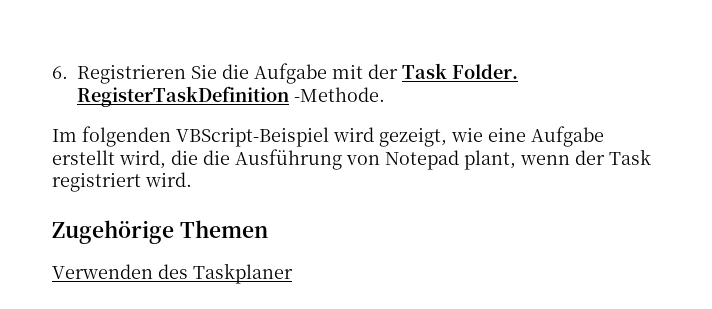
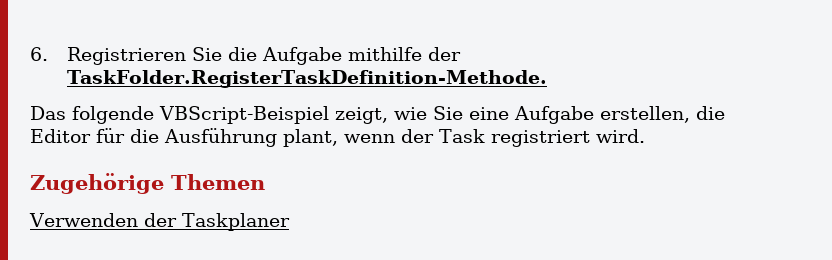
[332,63,518,79] [77,86,385,107] [52,126,604,147] [52,149,459,170] mit der Task Folder. RegisterTaskDefinition -Methode. // Im folgenden VBScript-Beispiel wird gezeigt, wie eine Aufgabe erstellt wird, die die Ausführung von Notepad -> [347,47,461,61] [66,70,548,88] [30,106,725,124] [30,128,277,147] mithilfe der TaskFolder.RegisterTaskDefinition-Methode. // Das folgende VBScript-Beispiel zeigt, wie Sie eine Aufgabe erstellen, die Editor für die Ausführung
[158,264,188,279] des -> [143,213,177,227] der

